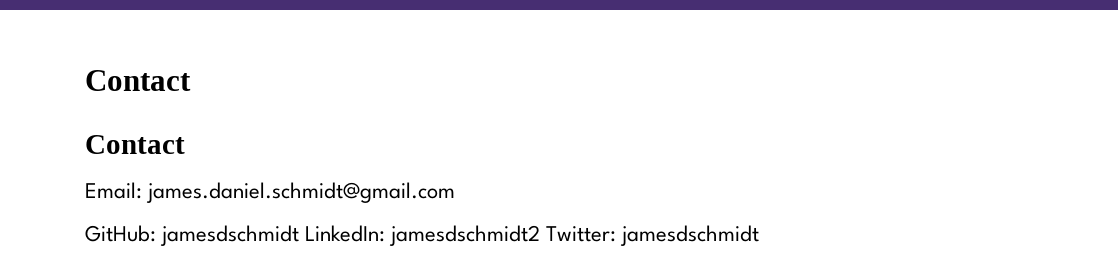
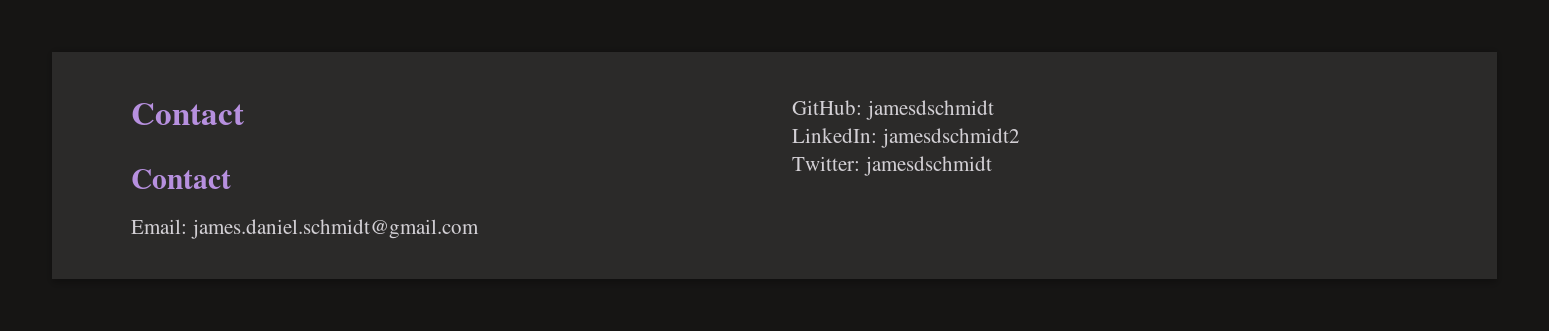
(300, 235) none -> (994, 110) //
(541, 235) none -> (1020, 138) //

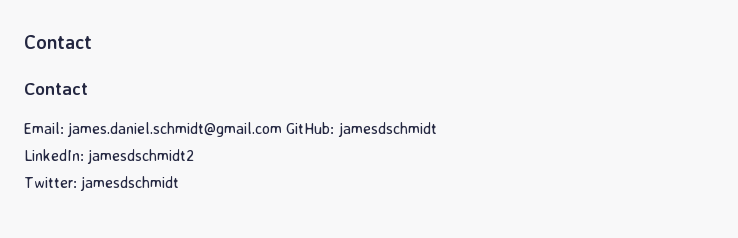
(479, 229) // -> (283, 129) none

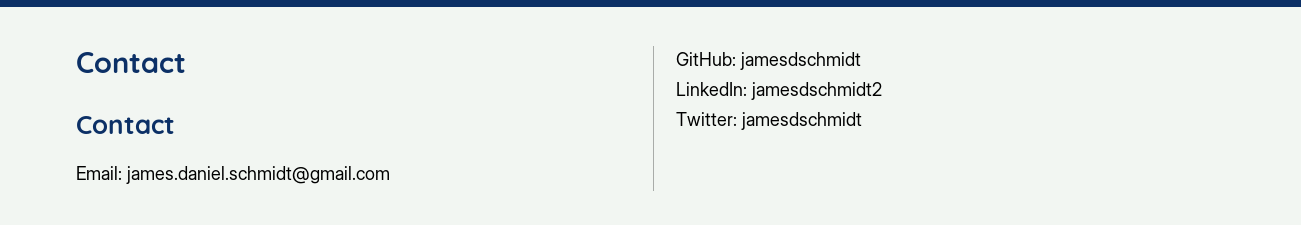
(283, 129) none -> (390, 175) //

